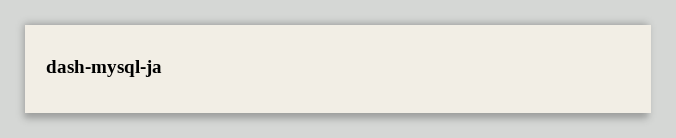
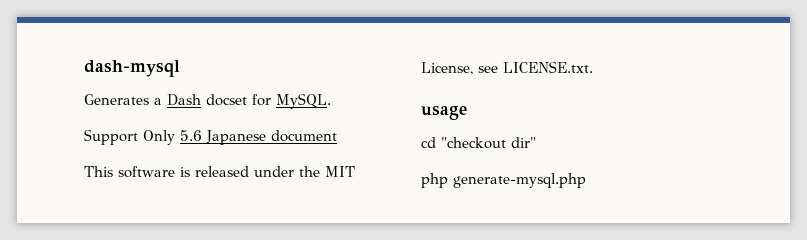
[46,60,162,77] dash-mysql-ja -> [84,60,180,77] [84,93,331,109] [84,129,337,145] [84,166,355,178] [421,61,593,75] [421,106,467,120] [421,137,536,149] [421,173,586,188] dash-mysql // Generates a Dash docset for MySQL. // Support Only 5.6 Japanese document // This software is released under the MIT License, see LICENSE.txt. // usage // cd "checkout dir" // php generate-mysql.php

